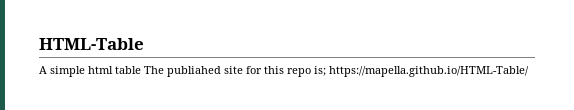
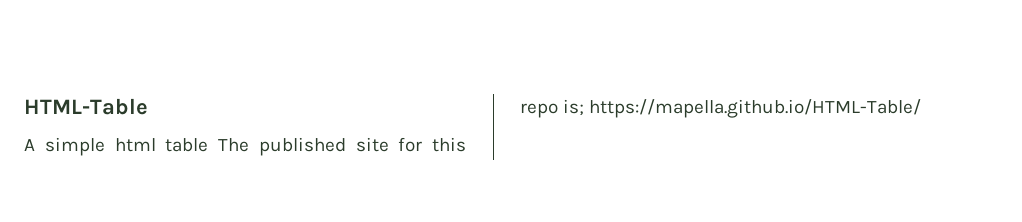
[167,66,221,77] publiahed -> [258,137,346,156] published

